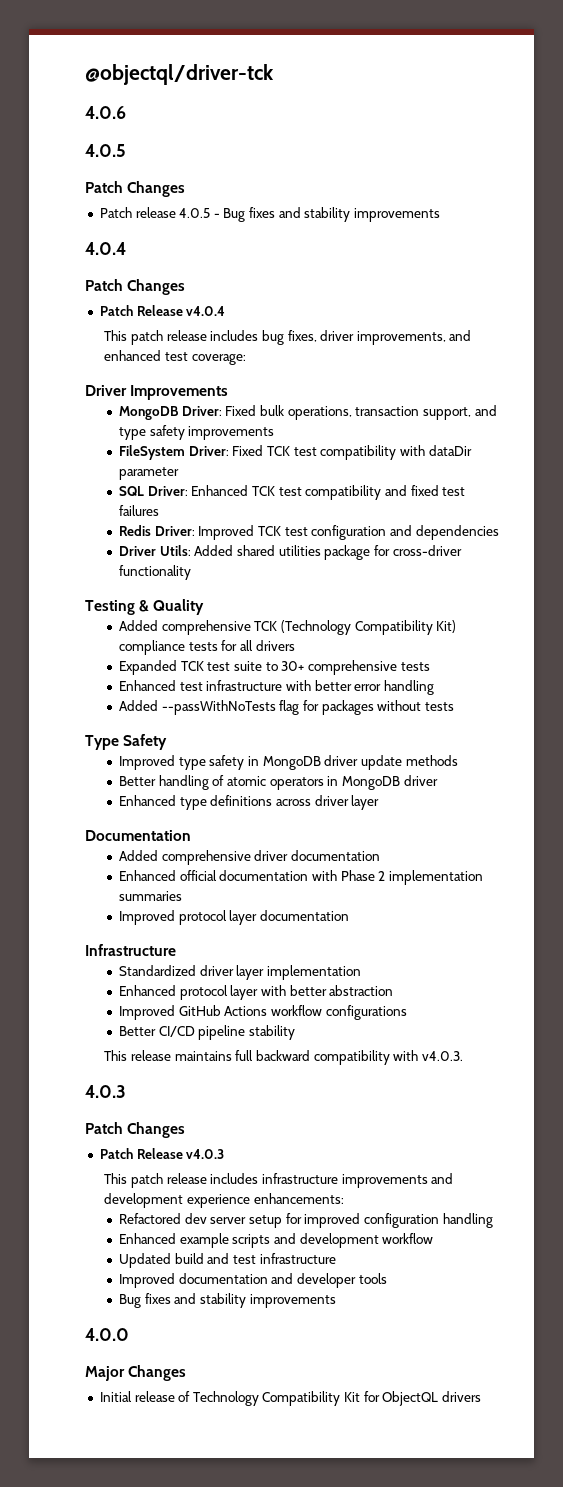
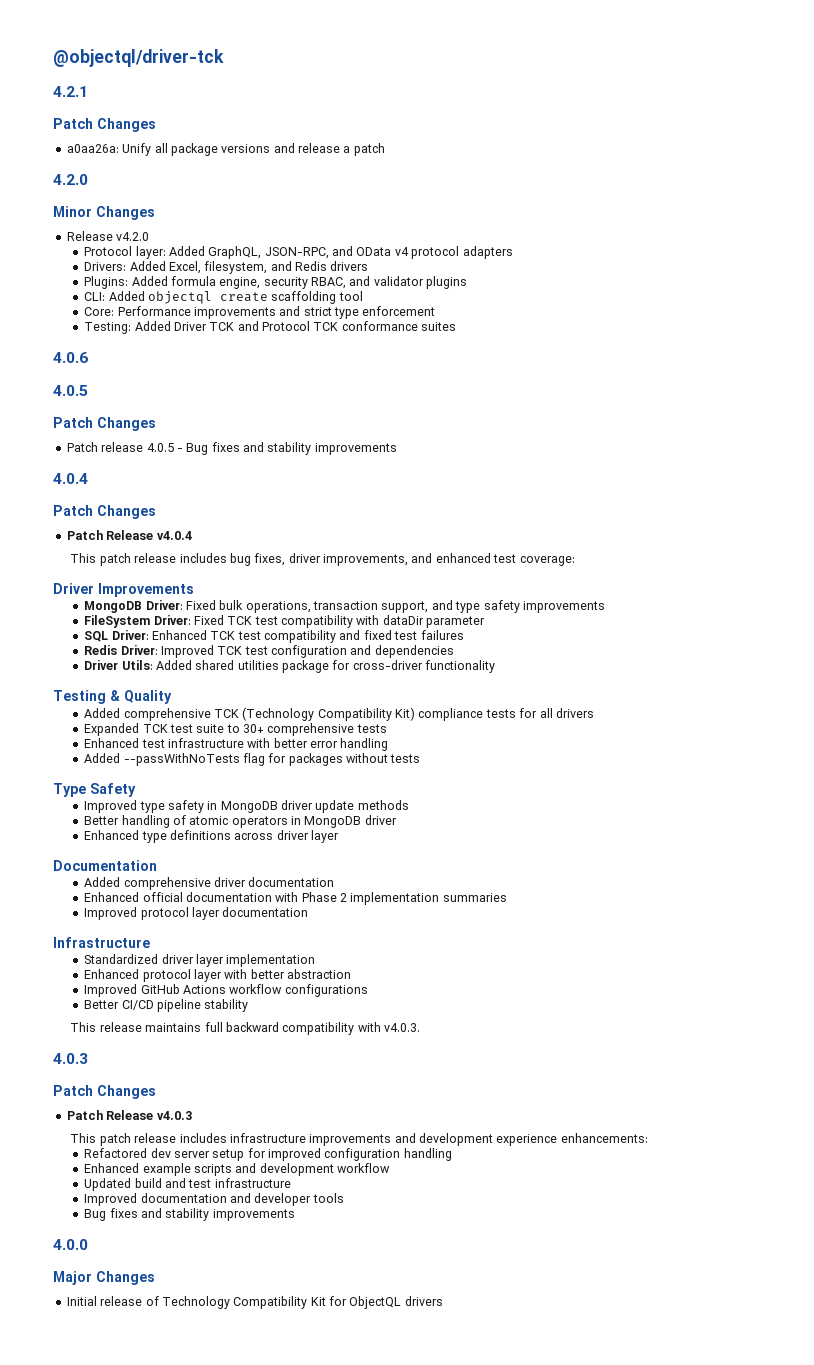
(274, 74) none -> [53,86,88,97] [53,118,156,132] [66,143,385,156] [53,174,88,185] [53,206,155,220] [66,231,150,241] [84,246,513,259] [84,261,369,274] [84,276,468,289] [84,291,363,304] [84,306,436,319] [84,321,457,334] // 4.2.1 // Patch Changes // a0aa26a: Unify all package versions and release a patch // 4.2.0 // Minor Changes // Release v4.2.0 // Protocol layer: Added GraphQL, JSON-RPC, and OData v4 protocol adapters // Drivers: Added Excel, filesystem, and Redis drivers // Plugins: Added formula engine, security RBAC, and validator plugins // CLI: Added objectql create scaffolding tool // Core: Performance improvements and strict type enforcement // Testing: Added Driver TCK and Protocol TCK conformance suites

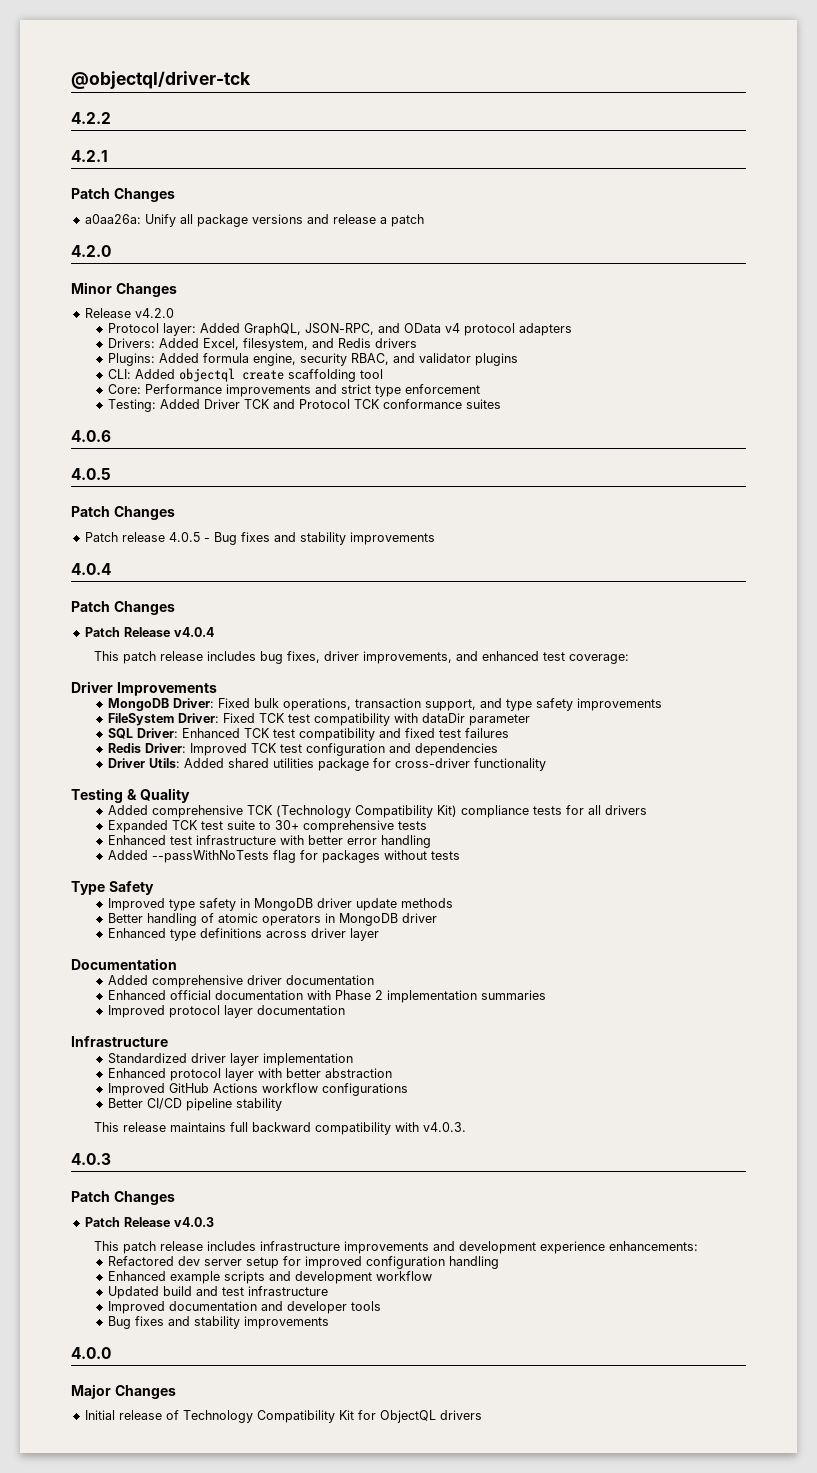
(224, 58) none -> [71,112,111,124] // 4.2.2

